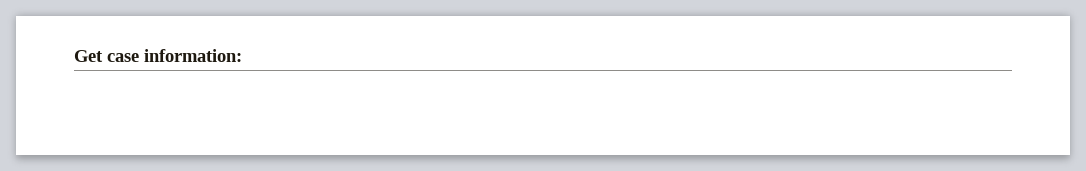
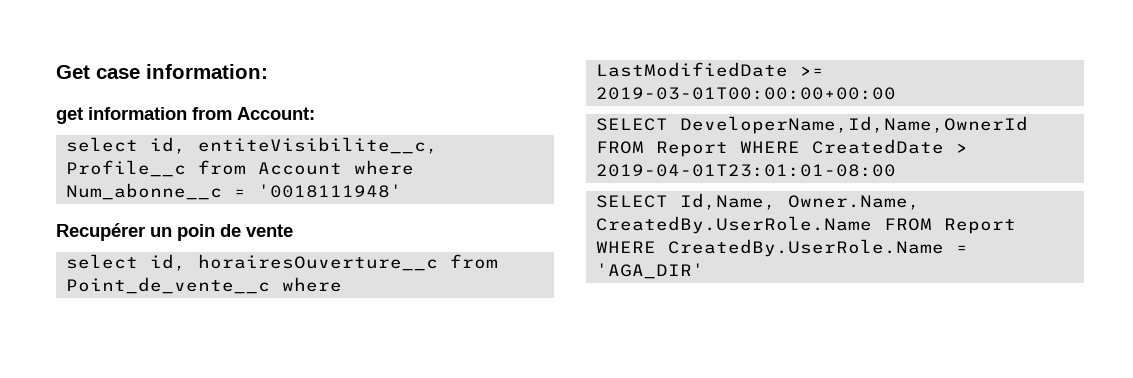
(242, 55) none -> [56,107,315,124] [65,137,438,154] [65,160,414,177] [65,183,402,200] [56,223,293,241] [65,254,498,271] [65,277,342,294] [595,62,824,77] [595,87,896,100] [595,116,1028,134] [595,139,968,157] [595,164,896,177] [595,193,920,210] [595,216,1016,234] [595,239,968,257] [595,263,704,279] // get information from Account: // select id, entiteVisibilite__c, Profile__c from Account where Num_abonne__c = '0018111948' // Recupérer un poin de vente // select id, horairesOuverture__c from Point_de_vente__c where LastModifiedDate >= 2019-03-01T00:00:00+00:00 // SELECT DeveloperName,Id,Name,OwnerId FROM Report WHERE CreatedDate > 2019-04-01T23:01:01-08:00 // SELECT Id,Name, Owner.Name, CreatedBy.UserRole.Name FROM Report WHERE CreatedBy.UserRole.Name = 'AGA_DIR'

